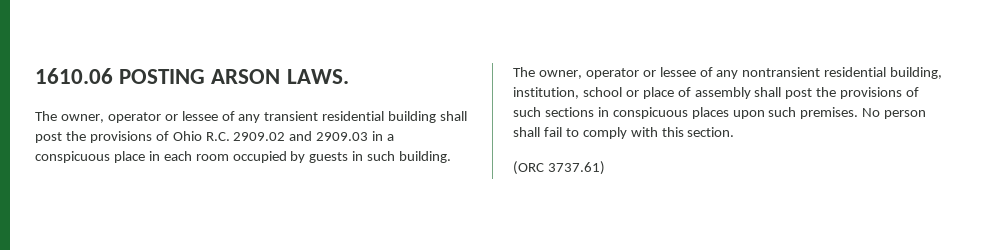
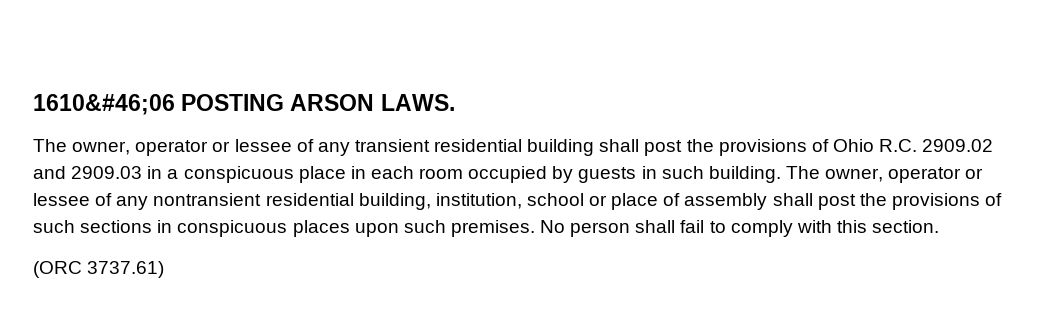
[35,68,113,84] 1610.06 -> [33,94,175,115] 1610&#46;06

